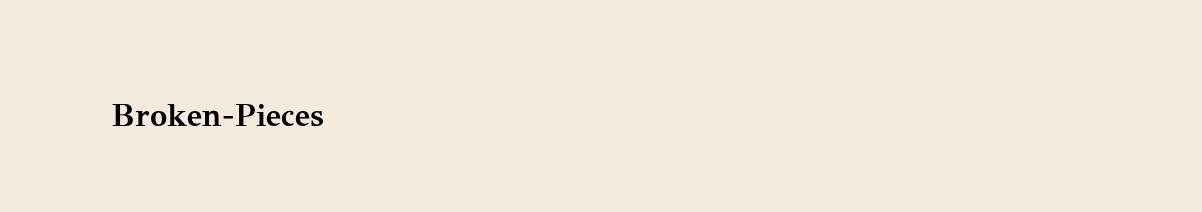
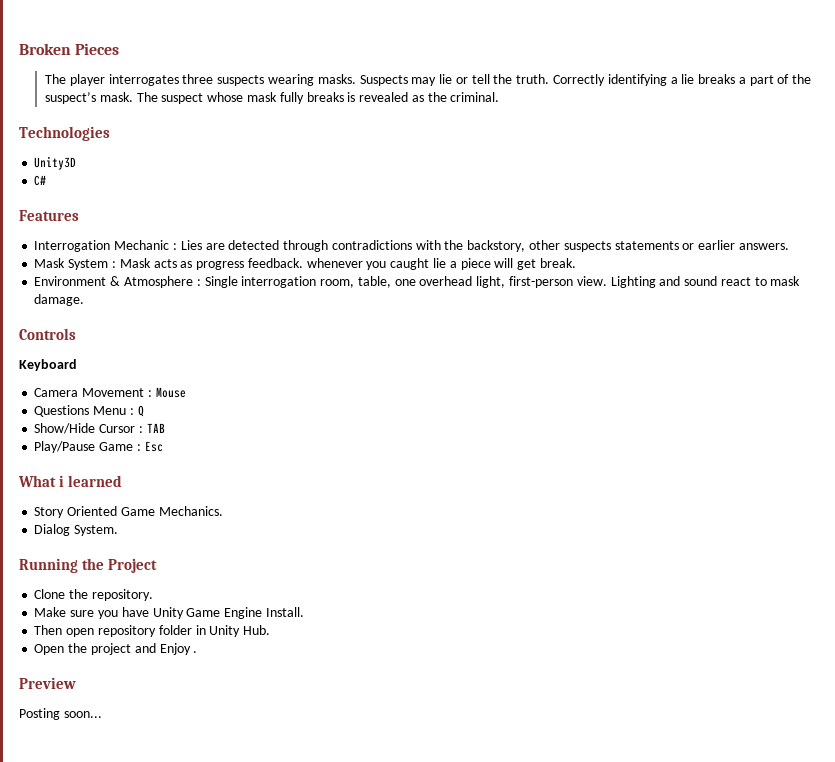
[111,104,324,127] Broken-Pieces -> [19,43,120,55] [45,74,812,86] [45,92,500,104] [19,126,110,141] [34,156,77,170] [34,175,47,186] [19,210,79,221] [34,240,789,252] [34,258,576,270] [34,276,801,288] [34,294,85,306] [19,328,76,340] [19,359,77,371] [34,387,186,398] [34,405,144,417] [34,423,165,434] [34,441,163,453] [18,475,123,487] [34,506,223,518] [34,524,119,536] [19,558,158,573] [34,589,153,601] [34,607,304,619] [34,625,271,637] [34,643,198,655] [19,677,76,689] [19,708,102,720] Broken Pieces // The player interrogates three suspects wearing masks. Suspects may lie or tell the truth. Correctly identifying a lie breaks a part of the suspect’s mask. The suspect whose mask fully breaks is revealed as the criminal. // Technologies // Unity3D // C# // Features // Interrogation Mechanic : Lies are detected through contradictions with the backstory, other suspects statements or earlier answers. // Mask System : Mask acts as progress feedback. whenever you caught lie a piece will get break. // Environment & Atmosphere : Single interrogation room, table, one overhead light, first-person view. Lighting and sound react to mask damage. // Controls // Keyboard // Camera Movement : Mouse // Questions Menu : Q // Show/Hide Cursor : TAB // Play/Pause Game : Esc // What i learned // Story Oriented Game Mechanics. // Dialog System. // Running the Project // Clone the repository. // Make sure you have Unity Game Engine Install. // Then open repository folder in Unity Hub. // Open the project and Enjoy . // Preview // Posting soon...

